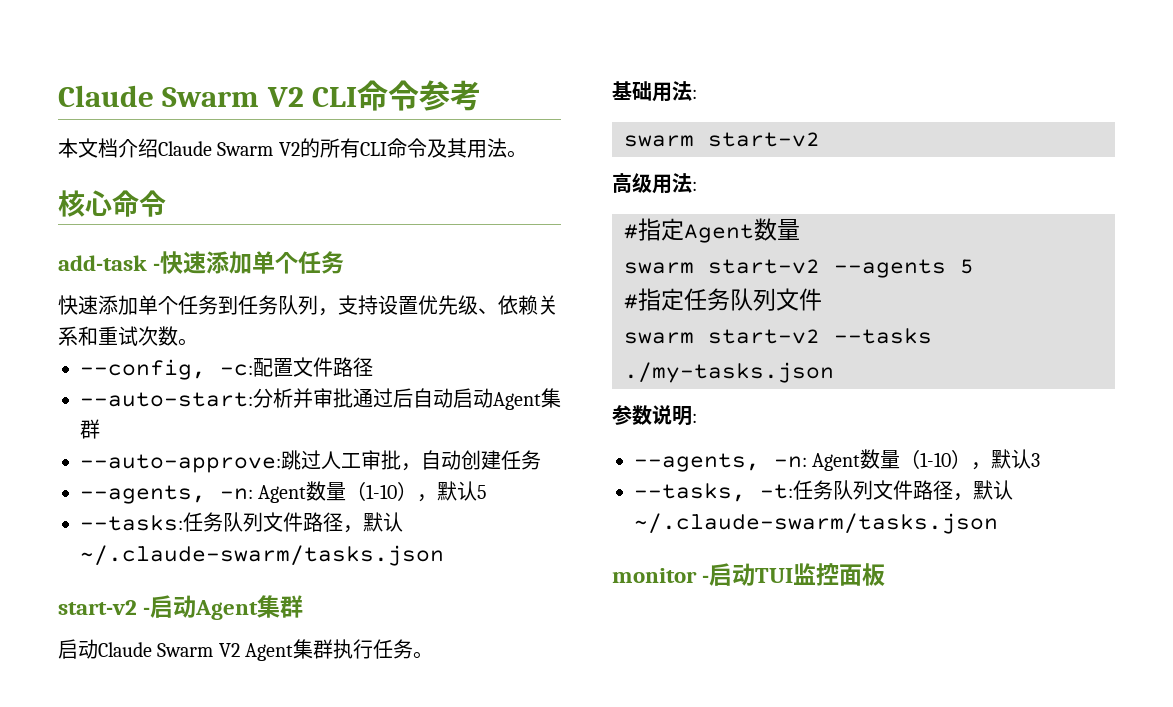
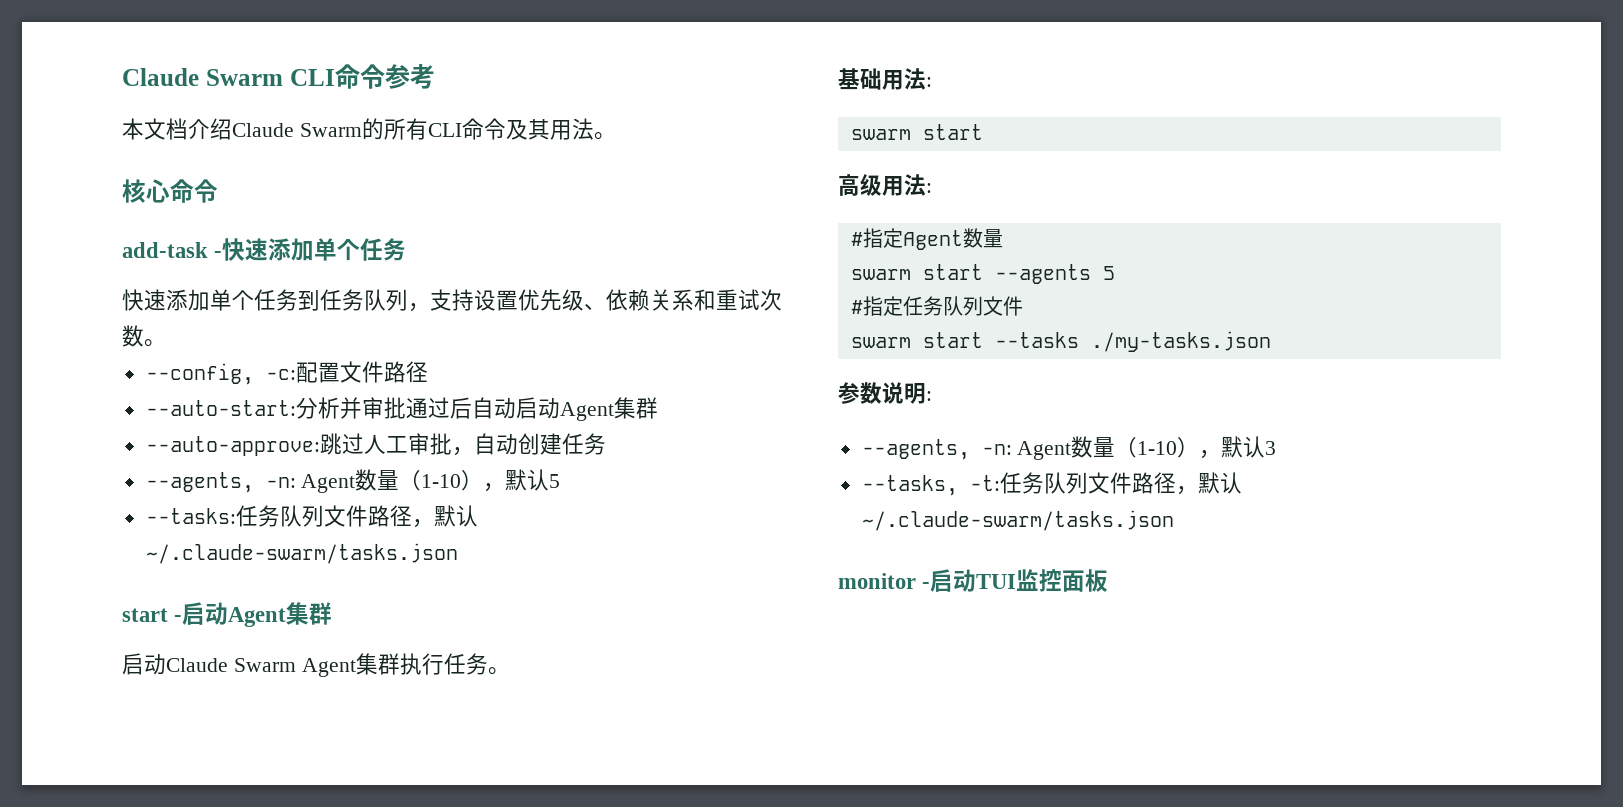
[58,85,304,107] Claude Swarm V2 -> [122,68,283,86] Claude Swarm
[278,142,300,156] V2 -> (362, 130) none
[58,600,137,615] start-v2 -> [122,608,168,622] start
[218,643,240,657] V2 -> (296, 665) none
[708,132,820,147] start-v2 -> [922,124,983,140] start
[708,259,820,274] start-v2 -> [922,264,983,280] start
[708,329,820,344] start-v2 -> [922,332,983,348] start

